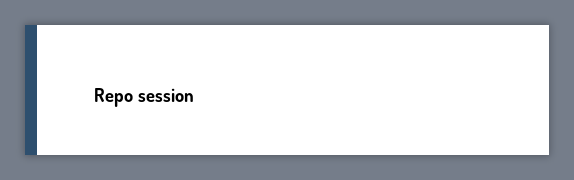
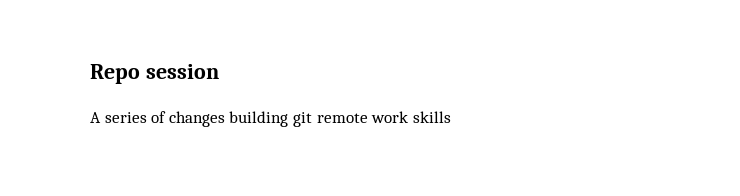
(194, 95) none -> [90,111,451,127] // A series of changes building git remote work skills

